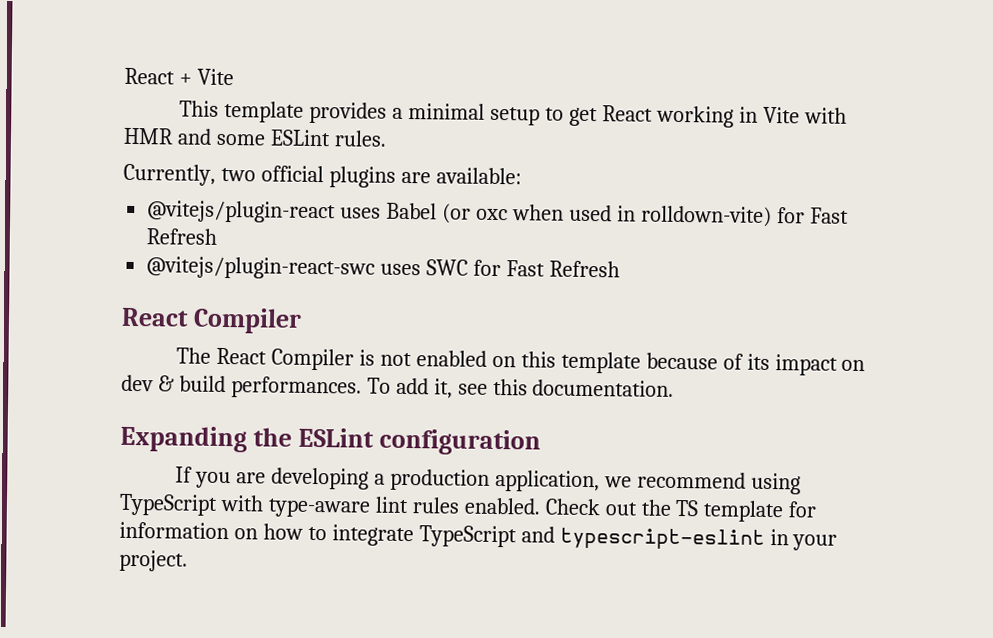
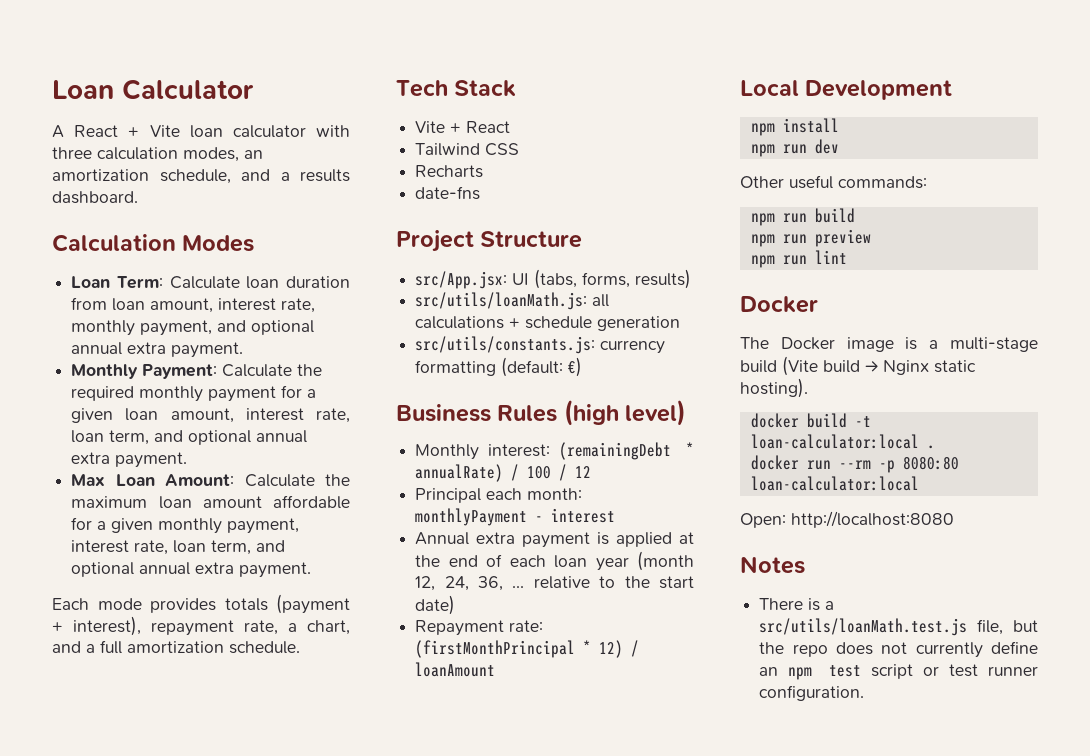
(124, 76) none -> [52,79,254,100] [52,125,64,138] Loan Calculator // A
[179,100,847,128] [123,127,387,147] [123,163,522,188] [147,200,849,228] [146,228,218,245] [146,256,620,280] [121,307,302,334] [176,347,866,376] [121,374,675,399] [120,425,541,456] [175,466,801,495] [119,493,818,523] [119,521,838,551] [119,549,188,572] // This template provides a minimal setup to get React working in Vite with HMR and some ESLint rules. // Currently, two official plugins are available: // @vitejs/plugin-react uses Babel (or oxc when used in rolldown-vite) for Fast Refresh // @vitejs/plugin-react-swc uses SWC for Fast Refresh // React Compiler // The React Compiler is not enabled on this template because of its impact on dev & build performances. To add it, see this documentation. // Expanding the ESLint configuration // If you are developing a production application, we recommend using TypeScript with type-aware lint rules enabled. Check out the TS template for information on how to integrate TypeScript and typescript-eslint in your project. -> [189,125,350,138] [52,147,263,162] [52,169,350,184] [52,191,138,204] [52,234,255,252] [71,276,350,289] [71,297,316,313] [71,320,315,336] [71,342,244,358] [71,364,323,379] [71,385,317,402] [71,408,350,423] [71,430,308,445] [71,452,188,468] [71,474,350,487] [71,495,350,509] [71,517,300,534] [71,540,286,555] [71,562,312,578] [52,594,350,614] [52,616,350,636] [52,640,300,654] [396,80,517,97] [415,121,511,133] [415,143,520,156] [415,165,484,178] [415,186,481,200] [396,230,583,252] [415,269,692,289] [415,292,610,310] [415,316,681,331] [415,336,666,354] [415,357,583,377] [396,400,687,426] [415,442,694,460] [415,464,592,482] [415,488,583,503] [415,508,616,526] [415,532,694,548] [415,551,694,571] [415,576,694,591] [415,595,456,615] [415,620,544,636] [415,640,640,658] [415,662,496,677] [740,80,953,100] [750,118,839,136] [750,139,839,157] [740,175,927,189] [750,208,855,226] [750,229,871,247] [750,250,847,268] [740,296,818,313] [740,337,1038,352] [740,356,976,376] [740,378,808,398] [750,413,871,428] [750,434,935,449] [750,455,959,473] [750,476,919,491] [740,511,954,528] [740,556,805,574] [759,598,835,611] [759,618,1038,636] [759,641,1038,658] [759,664,1038,680] [759,685,865,701] loan calculator with three calculation modes, an amortization schedule, and a results dashboard. // Calculation Modes // Loan Term: Calculate loan duration from loan amount, interest rate, monthly payment, and optional annual extra payment. // Monthly Payment: Calculate the required monthly payment for a given loan amount, interest rate, loan term, and optional annual extra payment. // Max Loan Amount: Calculate the maximum loan amount affordable for a given monthly payment, interest rate, loan term, and optional annual extra payment. // Each mode provides totals (payment + interest), repayment rate, a chart, and a full amortization schedule. // Tech Stack // Vite + React // Tailwind CSS // Recharts // date-fns // Project Structure // src/App.jsx: UI (tabs, forms, results) // src/utils/loanMath.js: all calculations + schedule generation // src/utils/constants.js: currency formatting (default: €) // Business Rules (high level) // Monthly interest: (remainingDebt * annualRate) / 100 / 12 // Principal each month: monthlyPayment - interest // Annual extra payment is applied at the end of each loan year (month 12, 24, 36, ... relative to the start date) // Repayment rate: (firstMonthPrincipal * 12) / loanAmount // Local Development // npm install // npm run dev // Other useful commands: // npm run build // npm run preview // npm run lint // Docker // The Docker image is a multi-stage build (Vite build → Nginx static hosting). // docker build -t loan-calculator:local . // docker run --rm -p 8080:80 loan-calculator:local // Open: http://localhost:8080 // Notes // There is a src/utils/loanMath.test.js file, but the repo does not currently define an npm test script or test runner configuration.

